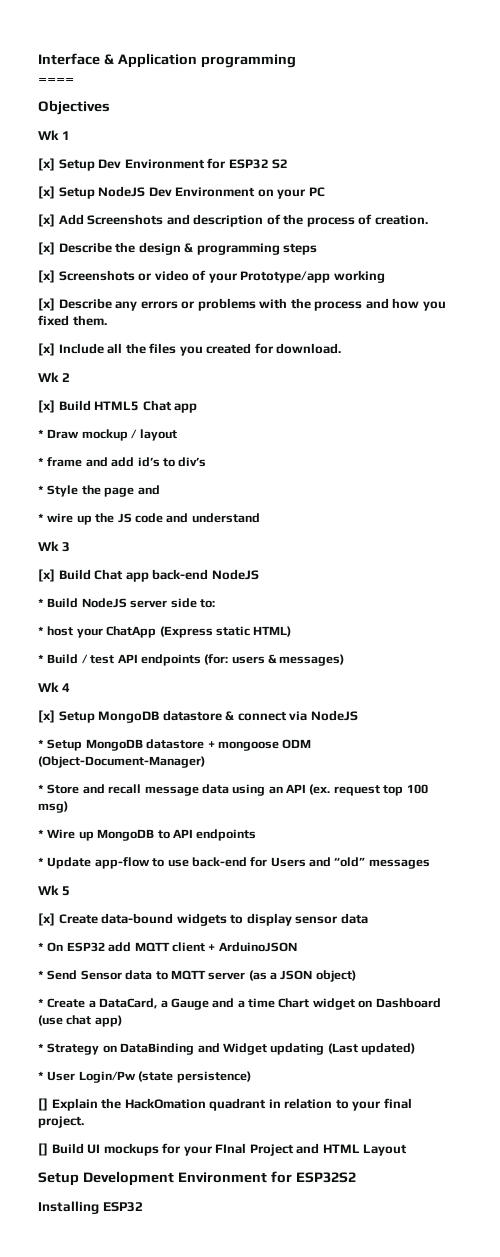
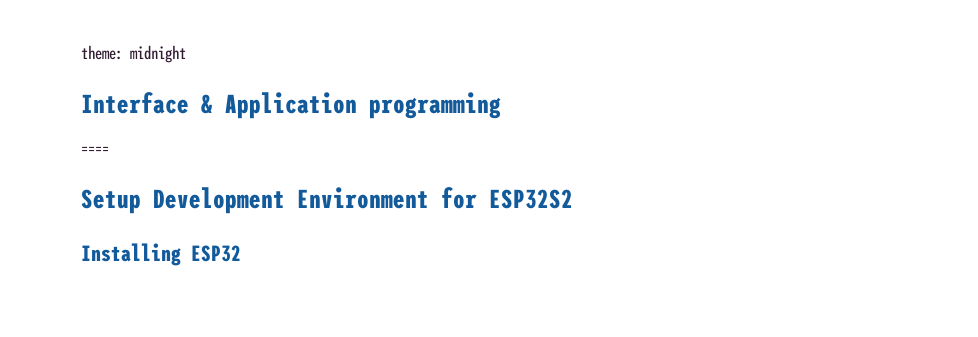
(38, 59) none -> [81,45,186,63] theme: midnight //
[38,100,110,115] [38,130,70,140] [38,158,289,171] [38,186,325,199] [38,214,428,227] [38,242,318,255] [38,270,385,283] [38,298,446,311] [38,315,107,326] [38,343,342,356] [38,372,70,382] [38,400,198,413] [38,429,177,441] [38,457,207,467] [38,485,160,497] [38,513,260,525] [38,541,70,552] [38,569,259,582] [38,598,215,608] [38,626,292,638] [38,654,345,666] [38,682,70,692] [38,710,358,723] [38,739,312,751] [38,756,205,768] [38,784,428,796] [38,801,68,813] [38,829,257,841] [38,857,430,869] [38,885,70,896] [38,913,368,926] [38,942,297,952] [38,970,356,982] [38,998,441,1010] [38,1015,122,1027] [38,1043,415,1055] [38,1071,251,1083] [38,1098,412,1111] [38,1116,84,1128] [38,1143,408,1156] // Objectives // Wk 1 // [x] Setup Dev Environment for ESP32 S2 // [x] Setup NodeJS Dev Environment on your PC // [x] Add Screenshots and description of the process of creation. // [x] Describe the design & programming steps // [x] Screenshots or video of your Prototype/app working // [x] Describe any errors or problems with the process and how you fixed them. // [x] Include all the files you created for download. // Wk 2 // [x] Build HTML5 Chat app // * Draw mockup / layout // * frame and add id’s to div’s // * Style the page and // * wire up the JS code and understand // Wk 3 // [x] Build Chat app back-end NodeJS // * Build NodeJS server side to: // * host your ChatApp (Express static HTML) // * Build / test API endpoints (for: users & messages) // Wk 4 // [x] Setup MongoDB datastore & connect via NodeJS // * Setup MongoDB datastore + mongoose ODM (Object-Document-Manager) // * Store and recall message data using an API (ex. request top 100 msg) // * Wire up MongoDB to API endpoints // * Update app-flow to use back-end for Users and “old” messages // Wk 5 // [x] Create data-bound widgets to display sensor data // * On ESP32 add MQTT client + ArduinoJSON // * Send Sensor data to MQTT server (as a JSON object) // * Create a DataCard, a Gauge and a time Chart widget on Dashboard (use chat app) // * Strategy on DataBinding and Widget updating (Last updated) // * User Login/Pw (state persistence) // [] Explain the HackOmation quadrant in relation to your final project. // [] Build UI mockups for your FInal Project and HTML Layout -> (109, 150) none

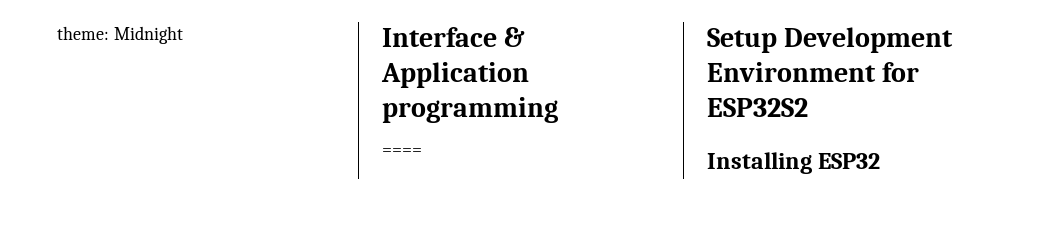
[130,45,186,63] midnight -> [113,26,183,44] Midnight

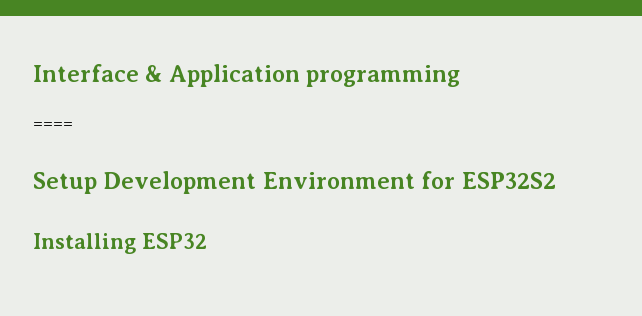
[57,26,183,44] theme: Midnight // -> (33, 73) none

